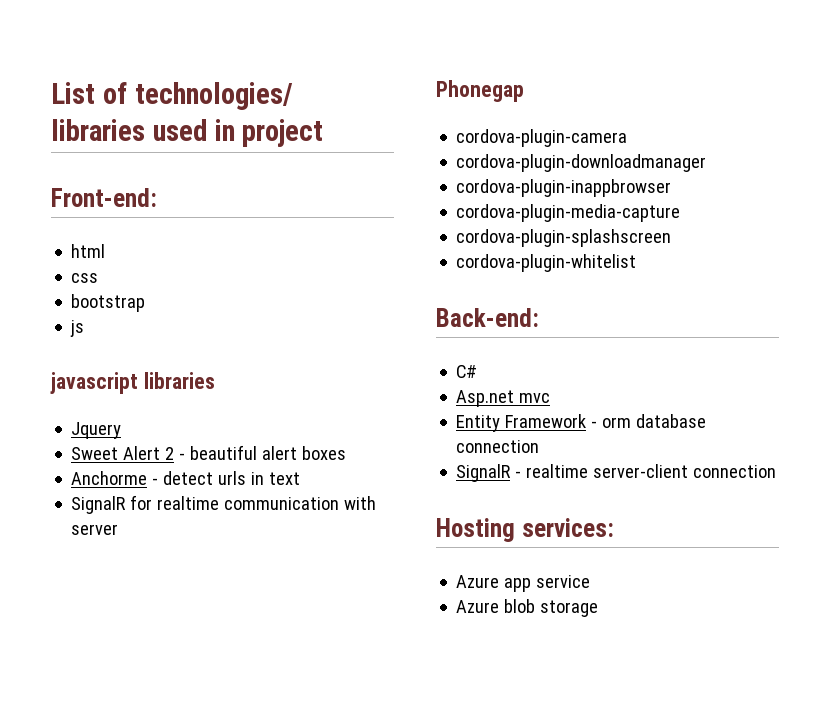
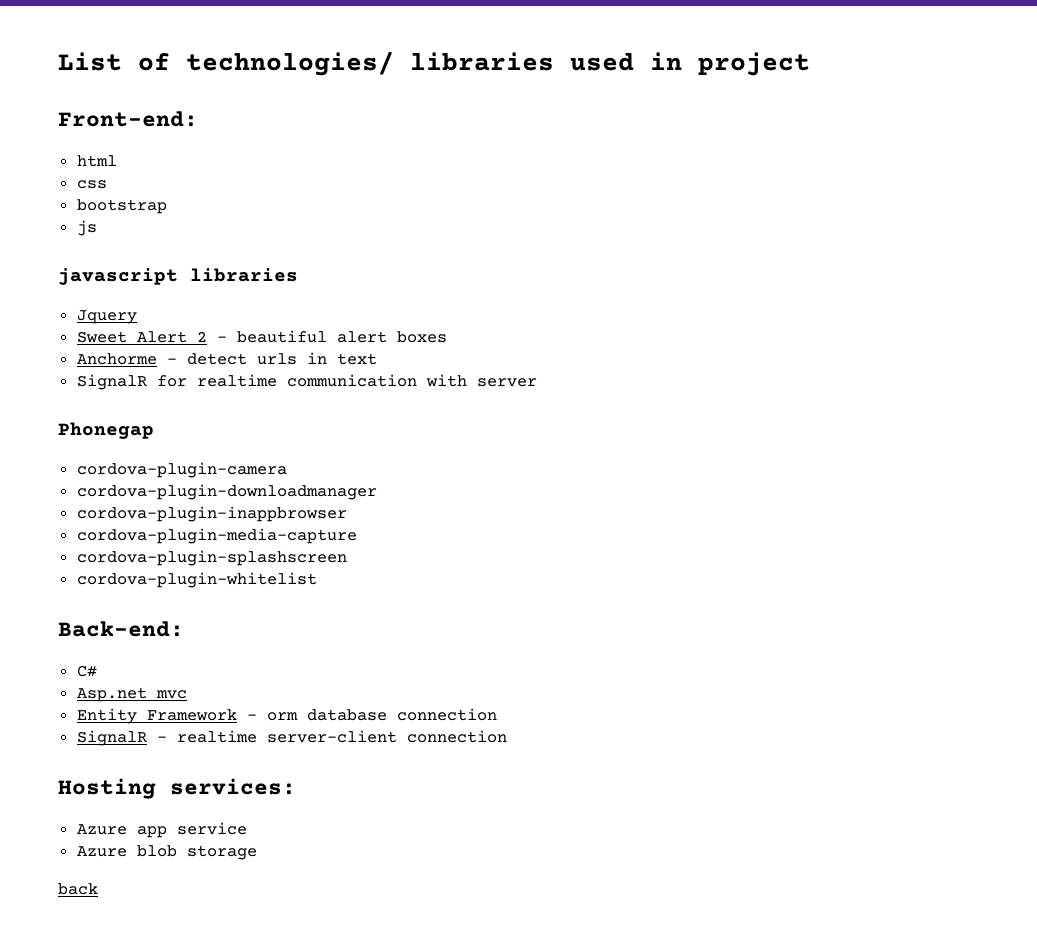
(599, 608) none -> [58,883,98,895] // back

